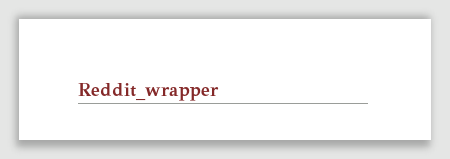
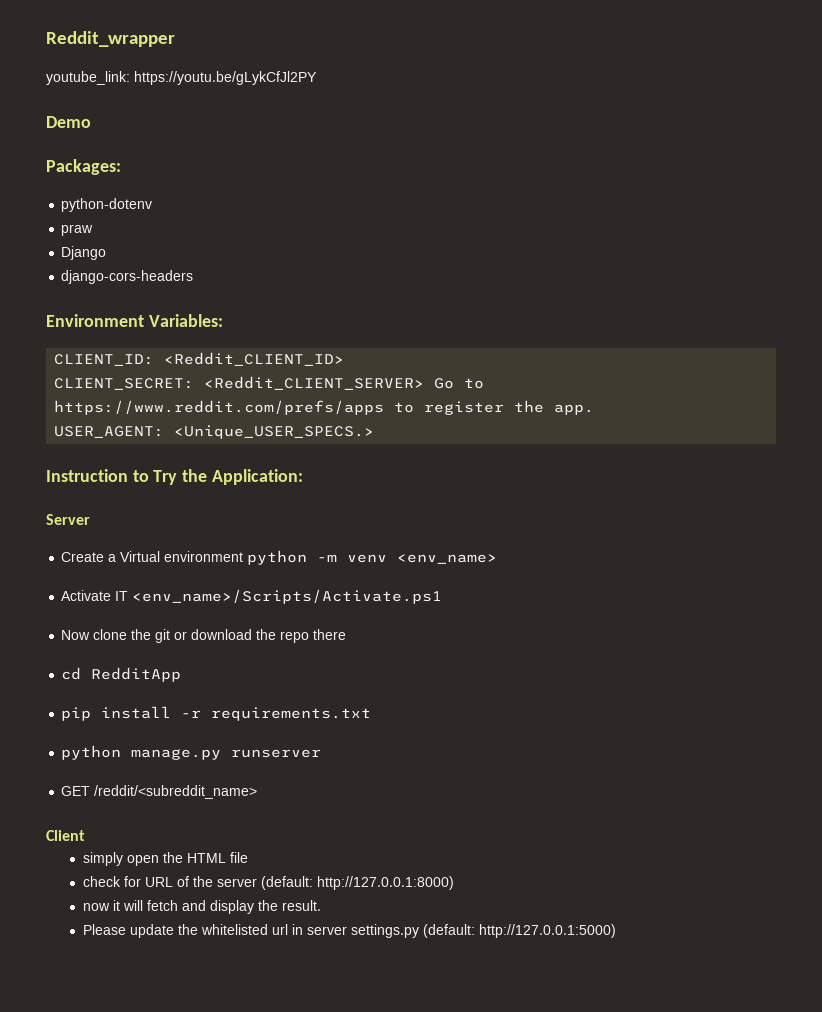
(219, 92) none -> [46,71,317,85] [46,116,91,128] [46,159,121,175] [61,198,153,212] [61,224,94,236] [61,246,107,260] [61,270,194,284] [46,314,223,327] [54,352,345,366] [54,376,485,390] [54,400,595,415] [54,425,375,439] [46,469,303,485] [46,514,90,525] [61,550,498,565] [61,589,443,604] [61,629,347,643] [61,667,182,682] [61,706,372,721] [61,745,322,760] [61,785,258,799] [46,830,85,841] [82,852,248,866] [82,876,454,890] [82,900,321,914] [82,924,616,938] // youtube_link: https://youtu.be/gLykCfJl2PY // Demo // Packages: // python-dotenv // praw // Django // django-cors-headers // Environment Variables: // CLIENT_ID: <Reddit_CLIENT_ID> // CLIENT_SECRET: <Reddit_CLIENT_SERVER> Go to https://www.reddit.com/prefs/apps to register the app. // USER_AGENT: <Unique_USER_SPECS.> // Instruction to Try the Application: // Server // Create a Virtual environment python -m venv <env_name> // Activate IT <env_name>/Scripts/Activate.ps1 // Now clone the git or download the repo there // cd RedditApp // pip install -r requirements.txt // python manage.py runserver // GET /reddit/<subreddit_name> // Client // simply open the HTML file // check for URL of the server (default: http://127.0.0.1:8000) // now it will fetch and display the result. // Please update the whitelisted url in server settings.py (default: http://127.0.0.1:5000)

